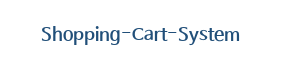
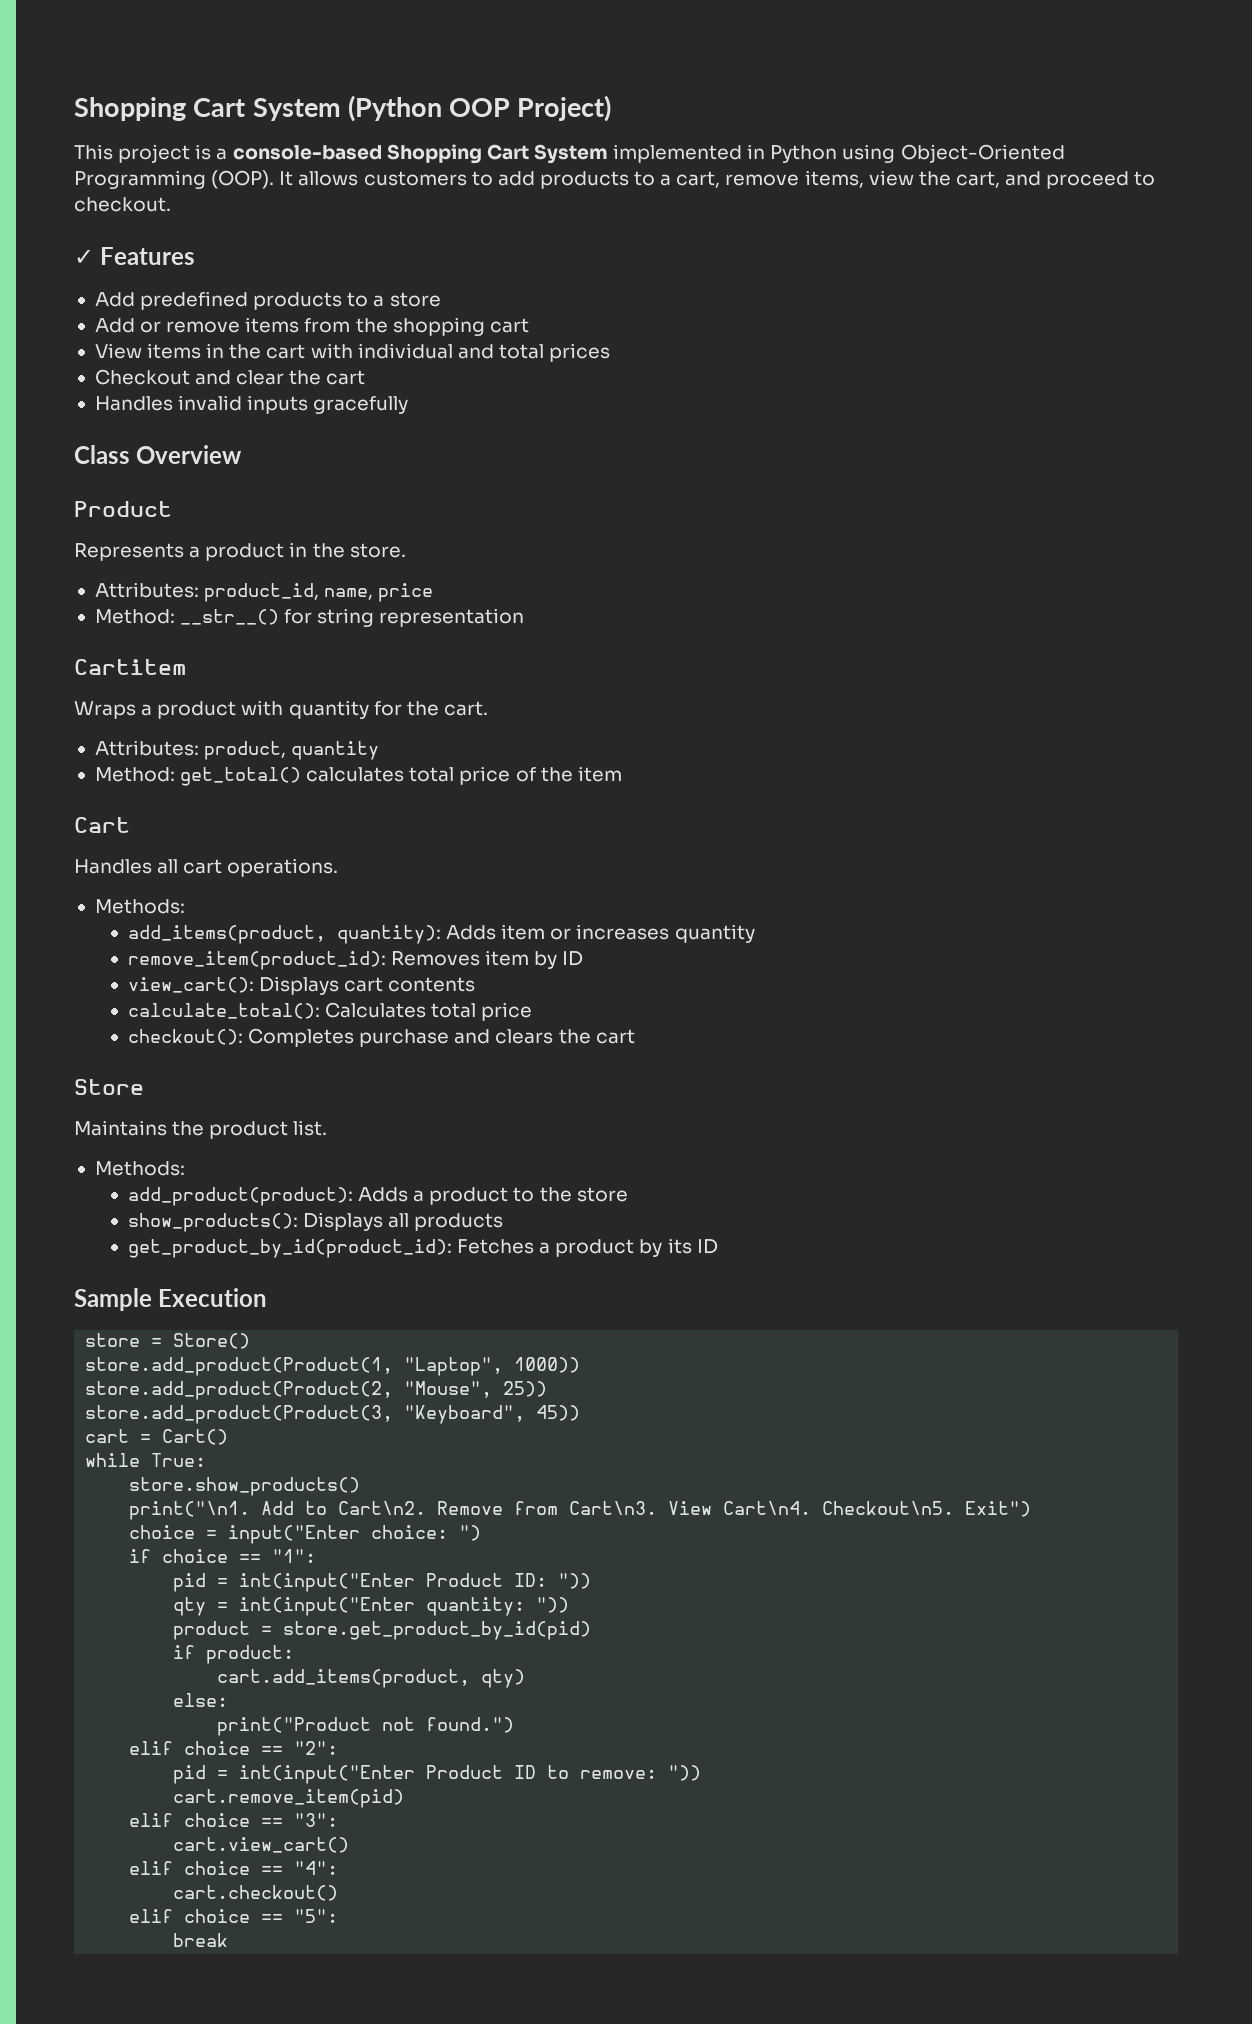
[41,26,240,46] Shopping-Cart-System -> [74,95,612,122] [74,144,1065,164] [74,170,1156,189] [74,197,171,212] [74,247,196,265] [94,291,441,310] [94,317,529,336] [94,343,611,362] [94,369,366,385] [94,395,409,414] [74,445,243,464] [74,501,172,517] [74,542,406,561] [94,582,434,602] [94,608,525,627] [74,659,187,675] [74,700,488,719] [94,740,380,760] [94,766,622,786] [74,817,130,833] [74,858,339,877] [94,899,185,914] [127,924,755,944] [127,950,584,970] [127,976,476,995] [127,1002,533,1021] [127,1028,635,1047] [74,1079,144,1095] [74,1120,328,1139] [94,1161,185,1176] [127,1187,628,1206] [127,1212,504,1232] [127,1238,718,1258] [74,1288,268,1311] [85,1333,251,1349] [85,1357,581,1376] [85,1381,548,1400] [85,1405,581,1424] [85,1429,229,1445] [85,1453,207,1467] [129,1477,361,1496] [129,1501,1032,1520] [129,1525,482,1544] [129,1549,317,1563] [173,1573,592,1592] [173,1597,570,1616] [173,1621,592,1640] [173,1645,295,1664] [217,1669,526,1688] [173,1693,229,1707] [217,1717,515,1736] [129,1741,339,1755] [173,1765,702,1784] [173,1789,405,1808] [129,1813,339,1827] [173,1837,350,1853] [129,1861,339,1875] [173,1885,339,1901] [129,1909,339,1923] [173,1933,229,1947] Shopping Cart System (Python OOP Project) // This project is a console-based Shopping Cart System implemented in Python using Object-Oriented Programming (OOP). It allows customers to add products to a cart, remove items, view the cart, and proceed to checkout. // ✓ Features // Add predefined products to a store // Add or remove items from the shopping cart // View items in the cart with individual and total prices // Checkout and clear the cart // Handles invalid inputs gracefully // Class Overview // Product // Represents a product in the store. // Attributes: product_id, name, price // Method: __str__() for string representation // Cartitem // Wraps a product with quantity for the cart. // Attributes: product, quantity // Method: get_total() calculates total price of the item // Cart // Handles all cart operations. // Methods: // add_items(product, quantity): Adds item or increases quantity // remove_item(product_id): Removes item by ID // view_cart(): Displays cart contents // calculate_total(): Calculates total price // checkout(): Completes purchase and clears the cart // Store // Maintains the product list. // Methods: // add_product(product): Adds a product to the store // show_products(): Displays all products // get_product_by_id(product_id): Fetches a product by its ID // Sample Execution // store = Store() // store.add_product(Product(1, "Laptop", 1000)) // store.add_product(Product(2, "Mouse", 25)) // store.add_product(Product(3, "Keyboard", 45)) // cart = Cart() // while True: // store.show_products() // print("\n1. Add to Cart\n2. Remove from Cart\n3. View Cart\n4. Checkout\n5. Exit") // choice = input("Enter choice: ") // if choice == "1": // pid = int(input("Enter Product ID: ")) // qty = int(input("Enter quantity: ")) // product = store.get_product_by_id(pid) // if product: // cart.add_items(product, qty) // else: // print("Product not found.") // elif choice == "2": // pid = int(input("Enter Product ID to remove: ")) // cart.remove_item(pid) // elif choice == "3": // cart.view_cart() // elif choice == "4": // cart.checkout() // elif choice == "5": // break

